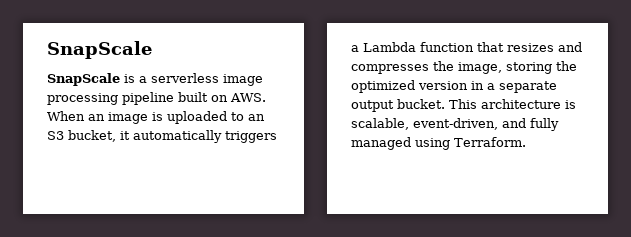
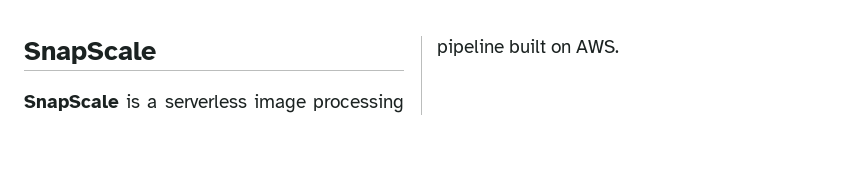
[47,111,265,124] [47,130,277,143] [351,42,582,52] [351,61,577,74] [351,80,557,93] [351,99,576,112] [351,118,559,131] [351,137,526,150] When an image is uploaded to an S3 bucket, it automatically triggers a Lambda function that resizes and compresses the image, storing the optimized version in a separate output bucket. This architecture is scalable, event-driven, and fully managed using Terraform. -> (620, 46) none

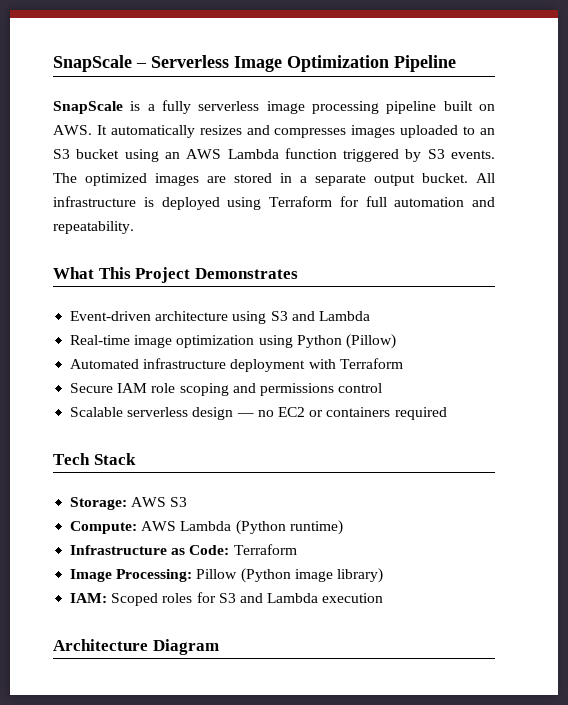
[24,42,156,64] SnapScale -> [53,55,456,72] SnapScale – Serverless Image Optimization Pipeline
(158, 103) none -> [162,100,191,114] fully
(620, 46) none -> [96,125,496,138] [53,148,496,162] [53,173,495,186] [53,196,495,210] [53,221,134,234] [53,267,298,283] [70,311,370,324] [70,334,396,349] [70,358,403,372] [70,383,383,396] [70,407,447,420] [53,453,136,465] [70,497,188,510] [70,520,343,535] [70,544,297,555] [70,568,383,583] [70,592,384,606] [53,639,219,655] It automatically resizes and compresses images uploaded to an S3 bucket using an AWS Lambda function triggered by S3 events. The optimized images are stored in a separate output bucket. All infrastructure is deployed using Terraform for full automation and repeatability. // What This Project Demonstrates // Event-driven architecture using S3 and Lambda // Real-time image optimization using Python (Pillow) // Automated infrastructure deployment with Terraform // Secure IAM role scoping and permissions control // Scalable serverless design — no EC2 or containers required // Tech Stack // Storage: AWS S3 // Compute: AWS Lambda (Python runtime) // Infrastructure as Code: Terraform // Image Processing: Pillow (Python image library) // IAM: Scoped roles for S3 and Lambda execution // Architecture Diagram

